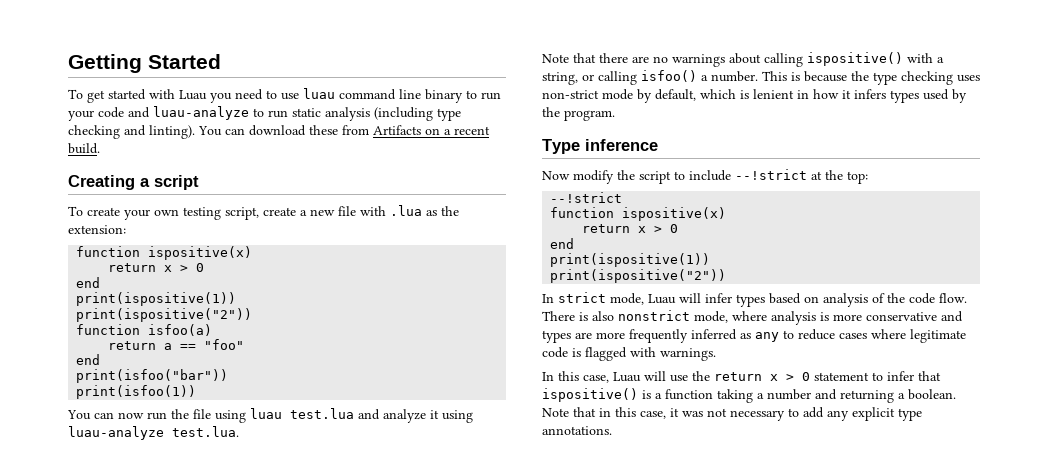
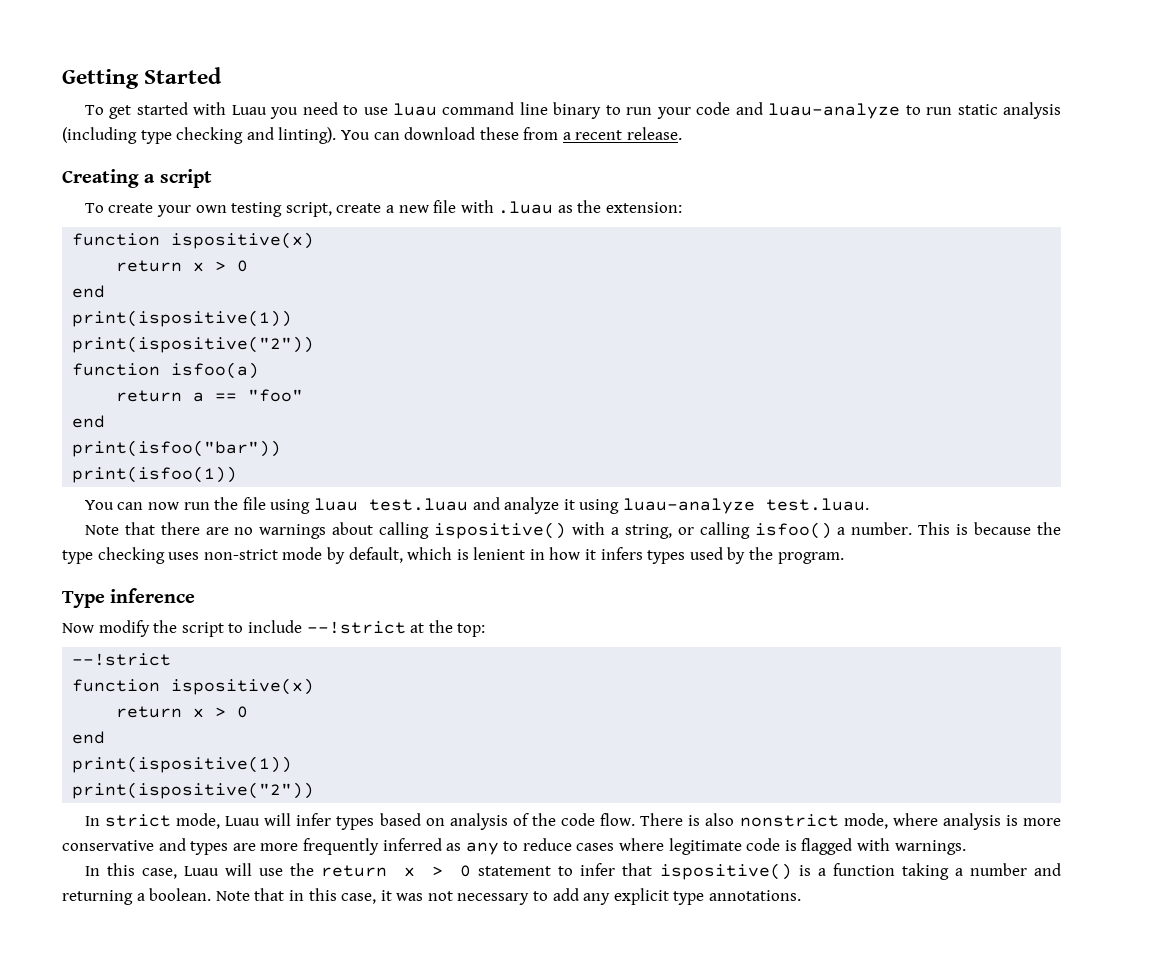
[373,125,440,135] Artifacts on -> (559, 133) none
[68,143,100,154] build. -> [627,127,683,140] release.
[390,205,422,216] .lua -> [498,201,554,214] .luau
[290,408,354,419] test.lua -> [368,498,468,511] test.luau
[172,426,239,437] test.lua. -> [765,498,869,511] test.luau.

